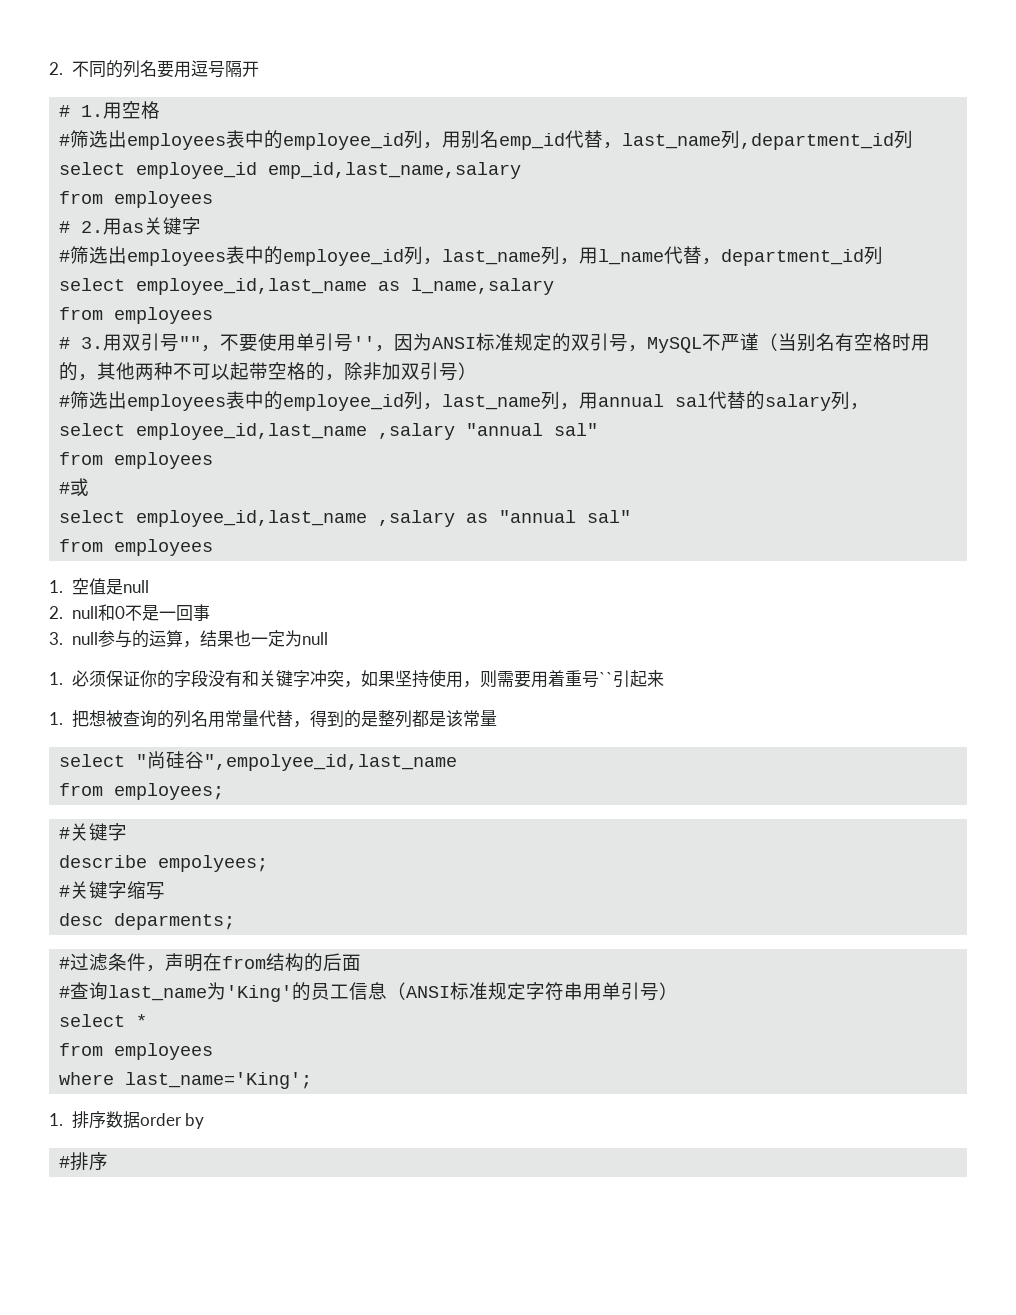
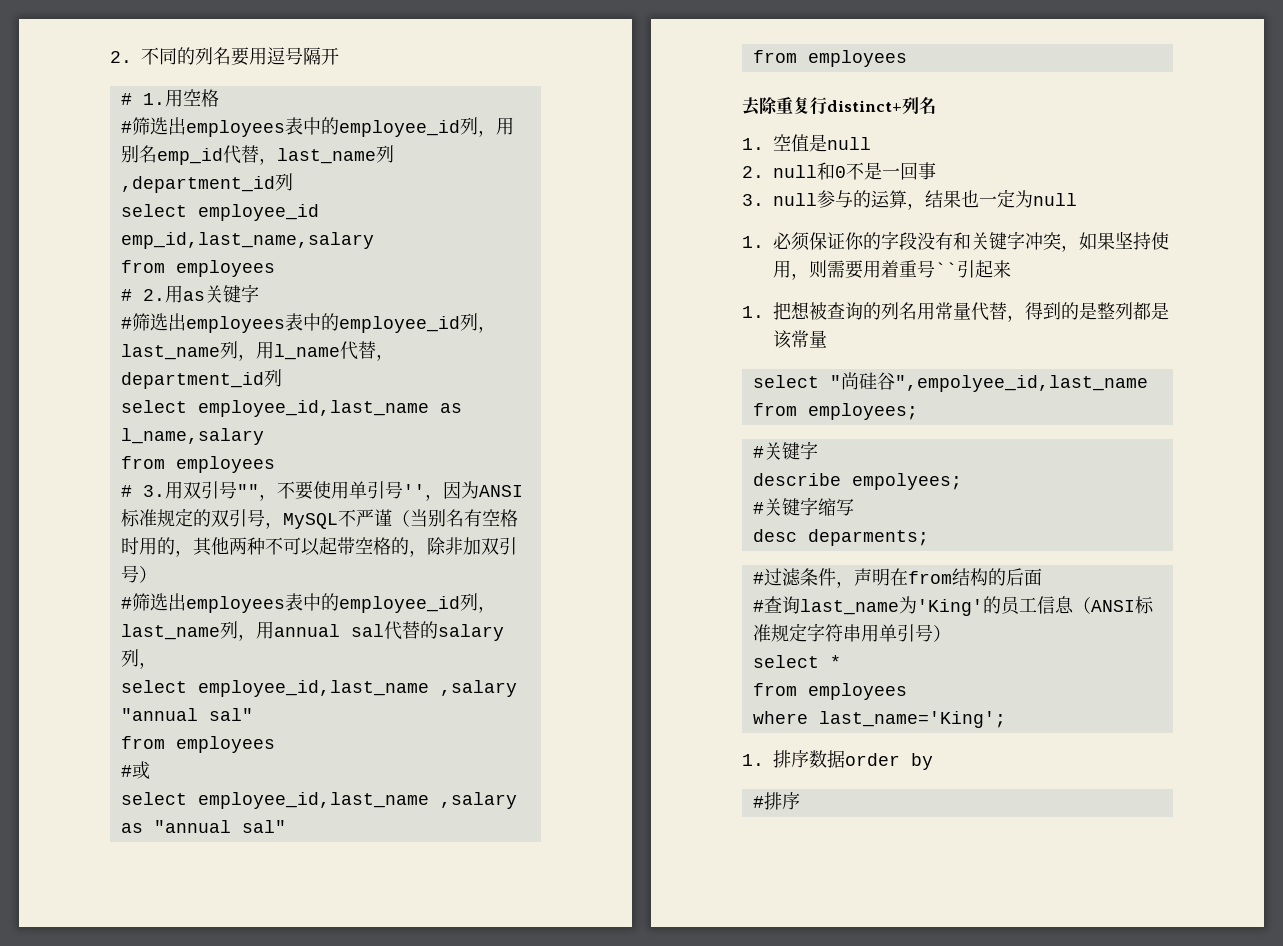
(214, 547) none -> [742,96,936,116] // 去除重复行distinct+列名

